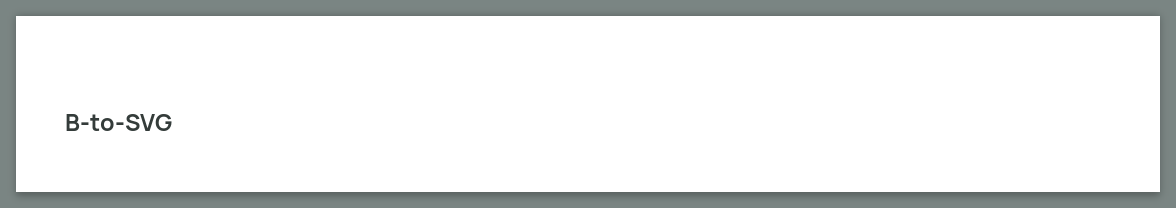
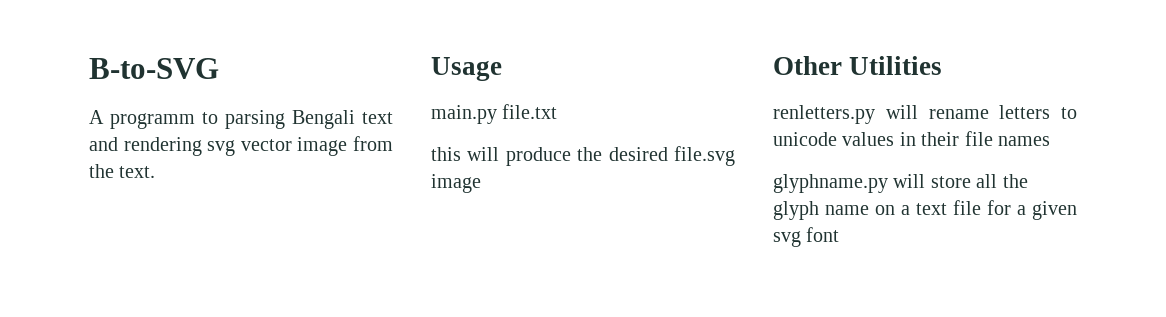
(172, 122) none -> [89,110,393,129] [89,136,393,156] [89,164,156,178] [431,57,502,81] [431,104,558,124] [431,146,735,166] [431,174,481,193] [773,56,943,75] [773,105,1077,124] [773,131,1050,146] [773,174,1028,193] [773,200,1077,220] [773,227,840,247] // A programm to parsing Bengali text and rendering svg vector image from the text. // Usage // main.py file.txt // this will produce the desired file.svg image // Other Utilities // renletters.py will rename letters to unicode values in their file names // glyphname.py will store all the glyph name on a text file for a given svg font

